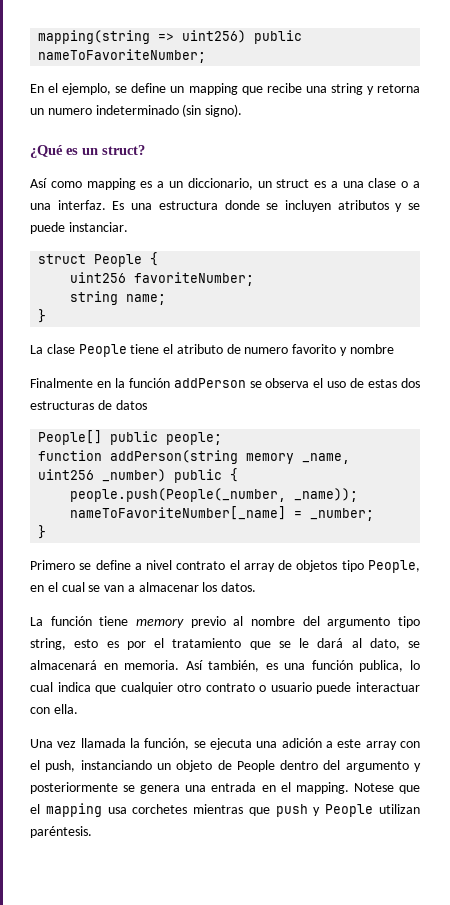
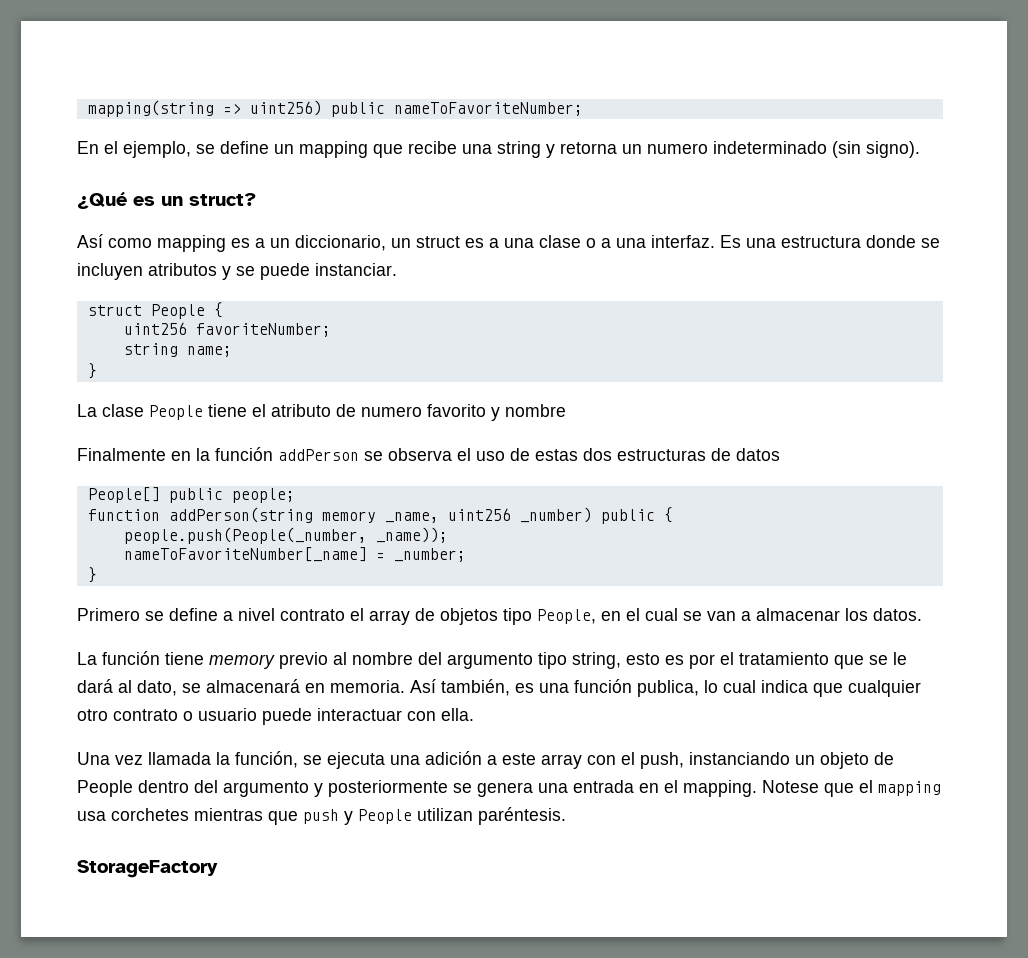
(92, 832) none -> [77,860,218,878] // StorageFactory

